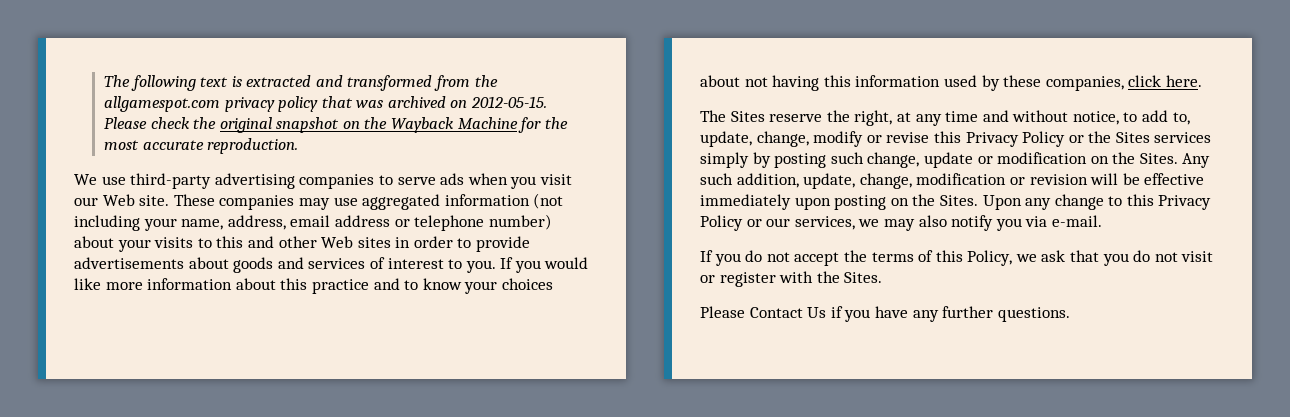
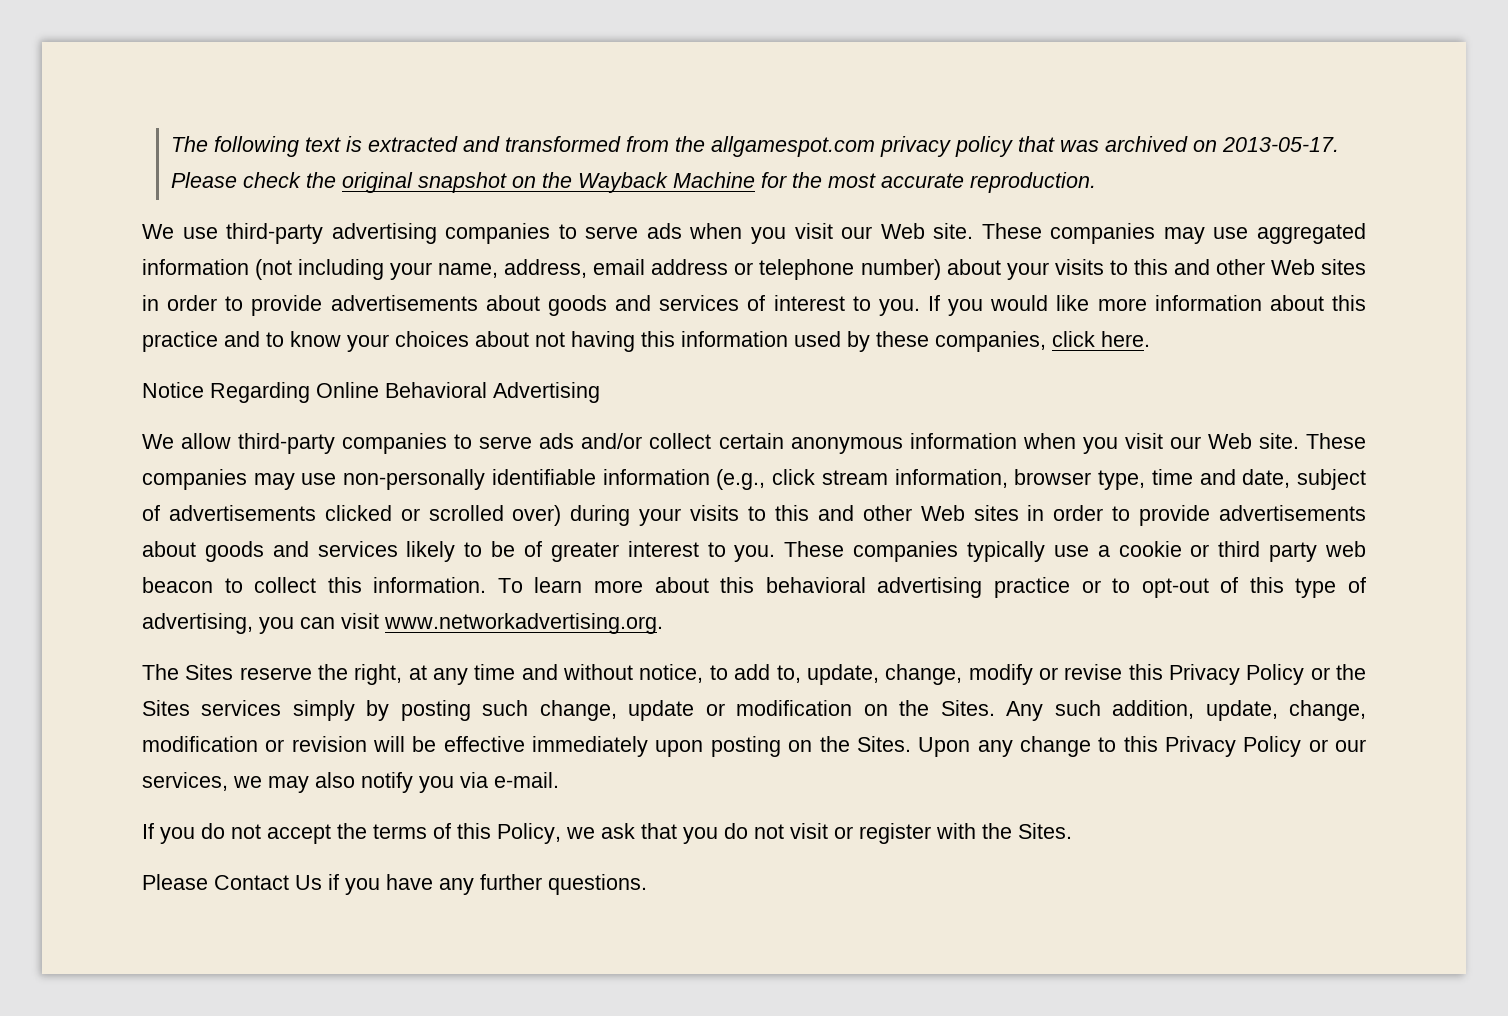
[471,96,548,108] 2012-05-15. -> [1221,137,1339,152] 2013-05-17.
(1202, 81) none -> [142,382,600,403] [142,433,1367,454] [142,469,1367,490] [142,505,1367,526] [142,541,1367,562] [142,577,1366,598] [142,613,663,634] // Notice Regarding Online Behavioral Advertising // We allow third-party companies to serve ads and/or collect certain anonymous information when you visit our Web site. These companies may use non-personally identifiable information (e.g., click stream information, browser type, time and date, subject of advertisements clicked or scrolled over) during your visits to this and other Web sites in order to provide advertisements about goods and services likely to be of greater interest to you. These companies typically use a cookie or third party web beacon to collect this information. To learn more about this behavioral advertising practice or to opt-out of this type of advertising, you can visit www.networkadvertising.org.

